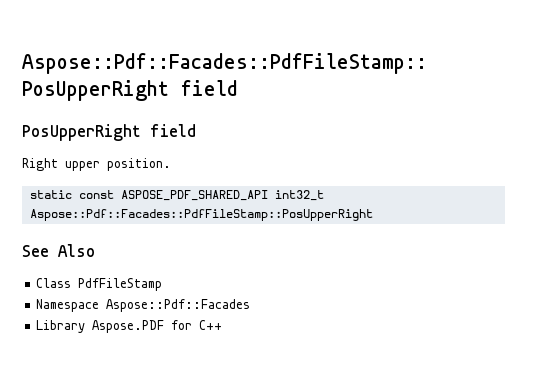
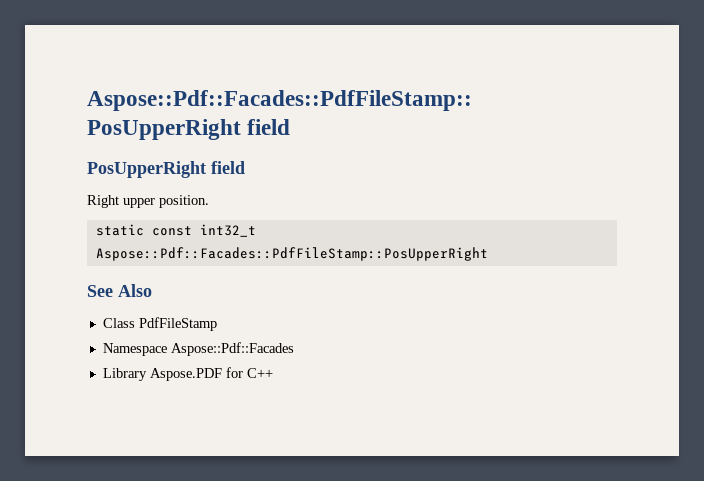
[120,190,268,201] ASPOSE_PDF_SHARED_API -> (192, 231) none

